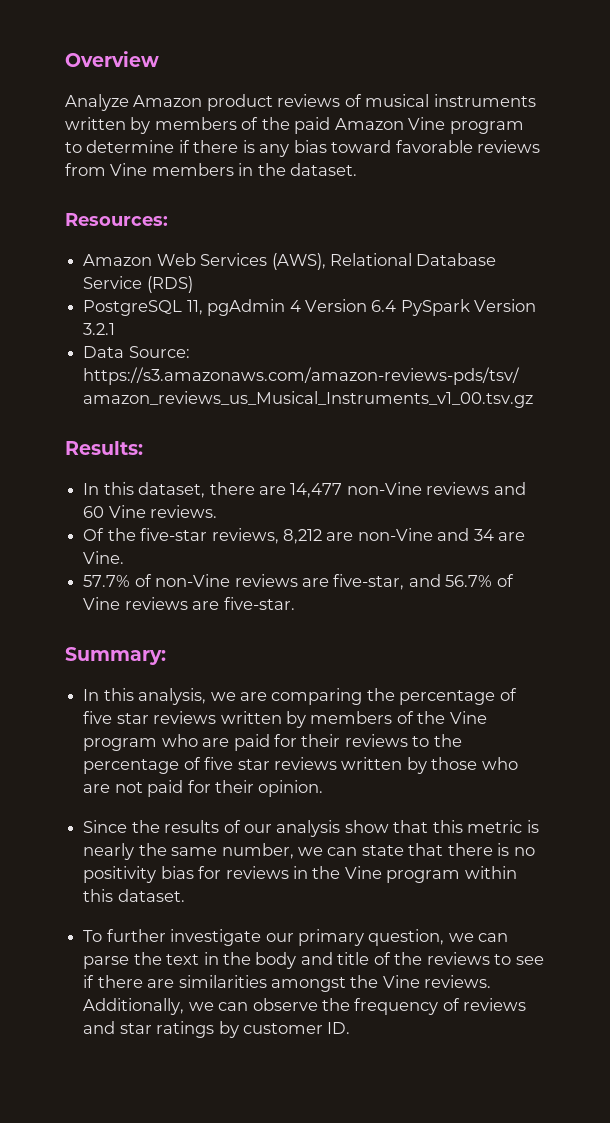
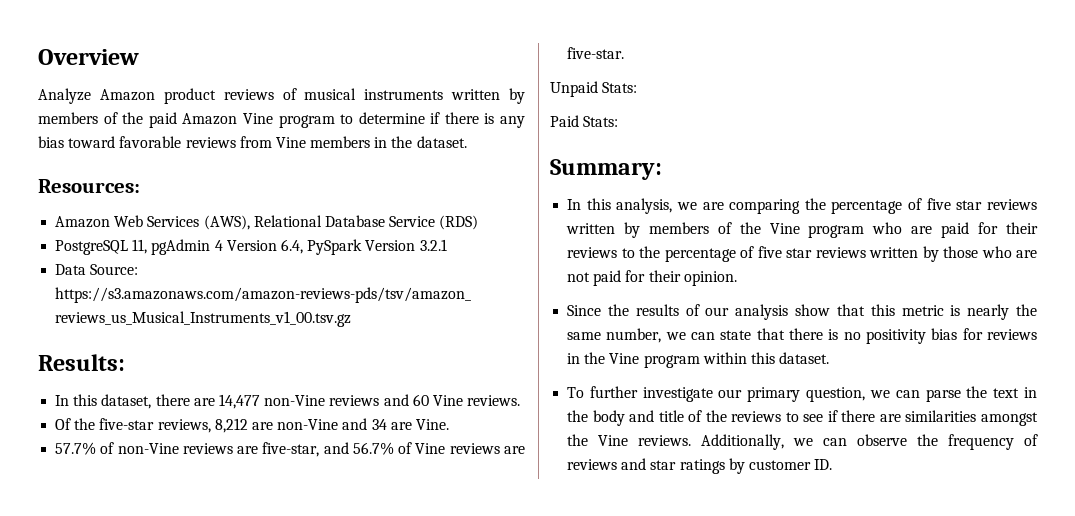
[371,300,397,312] 6.4 -> [280,239,303,254] 6.4,
(295, 603) none -> [550,81,638,97] [550,115,619,127] // Unpaid Stats: // Paid Stats:

